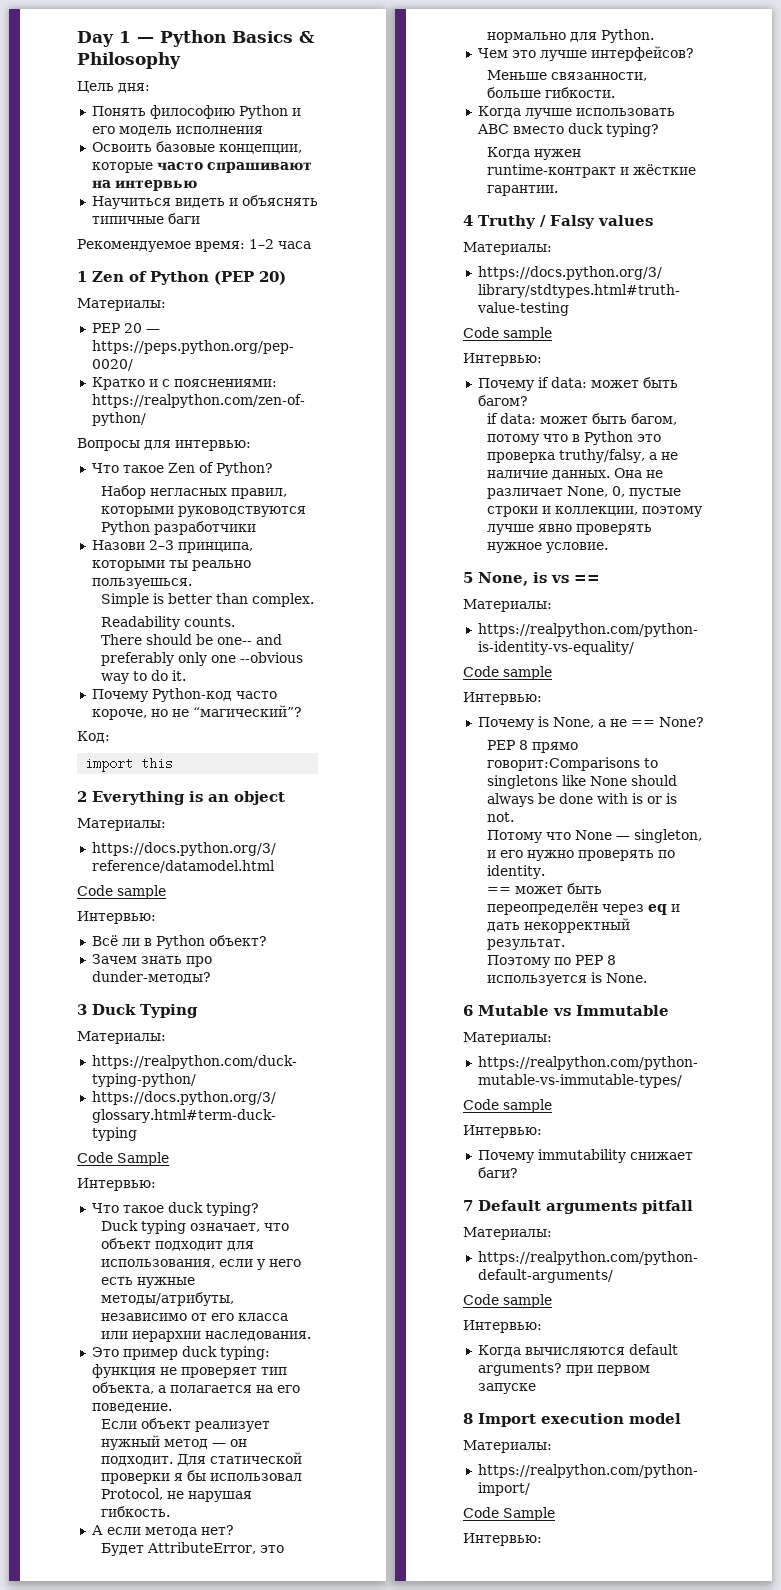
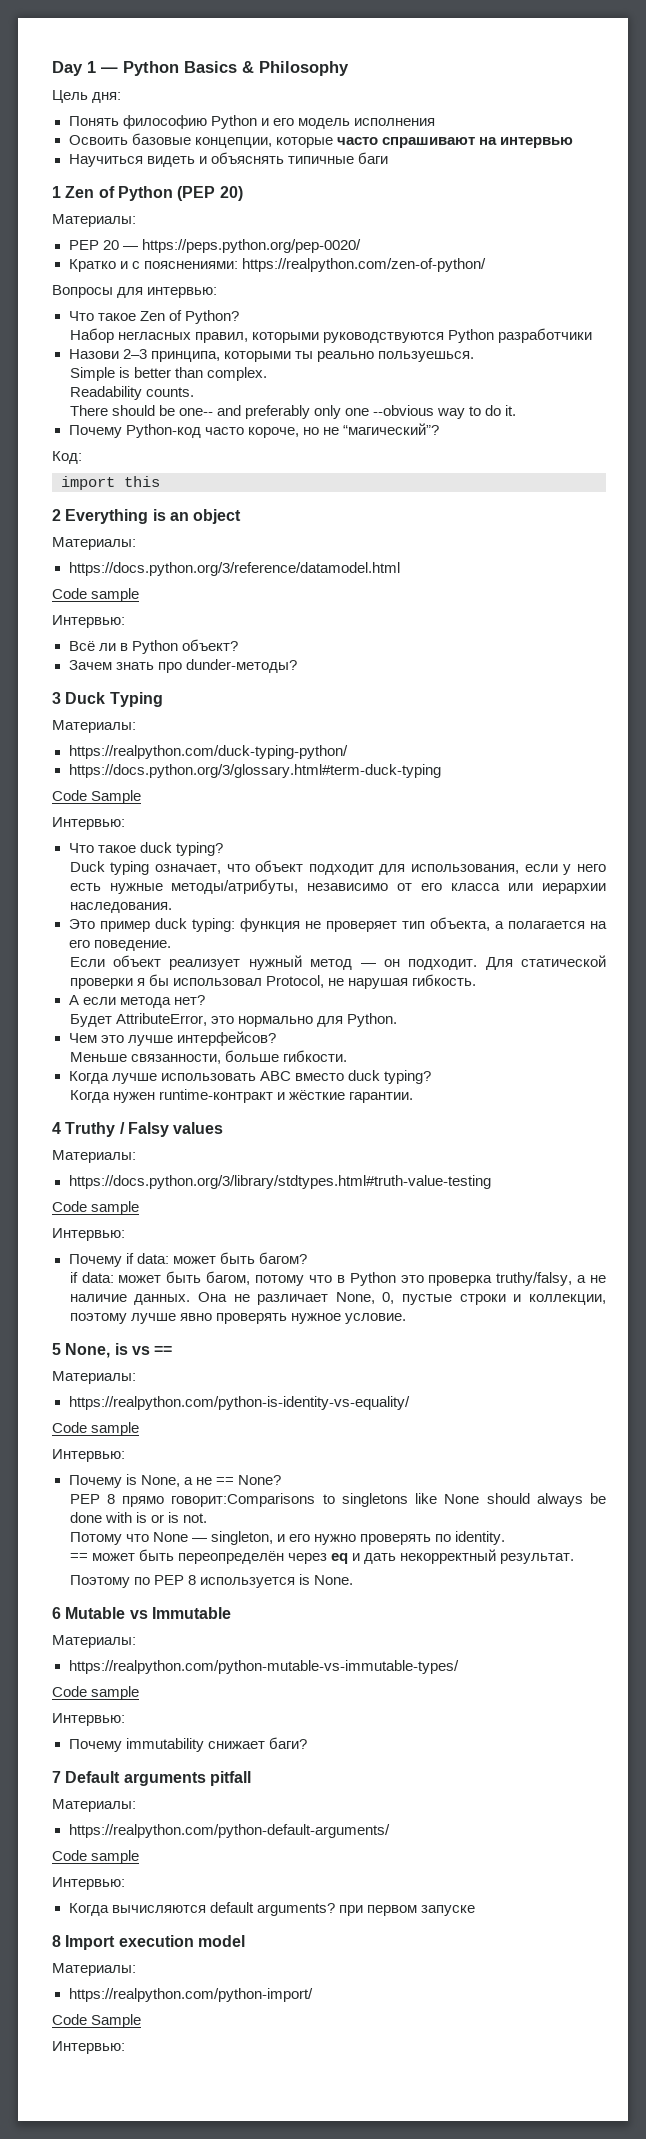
[77,239,311,252] // Рекомендуемое время: 1–2 часа -> (388, 158) none

